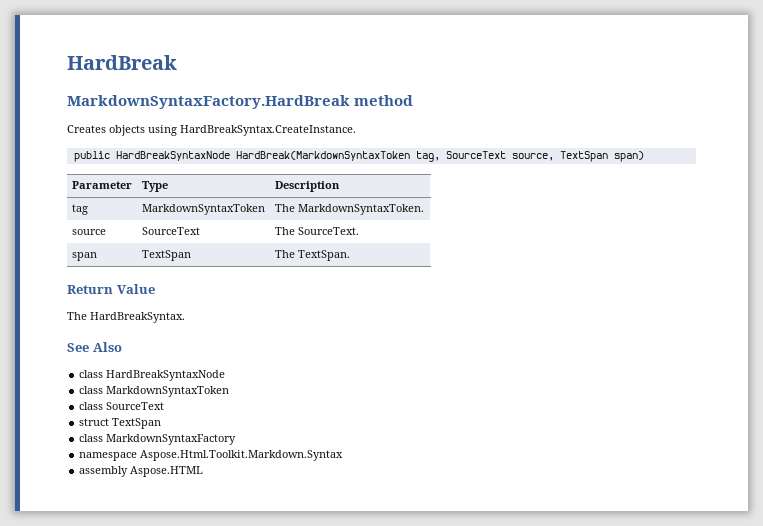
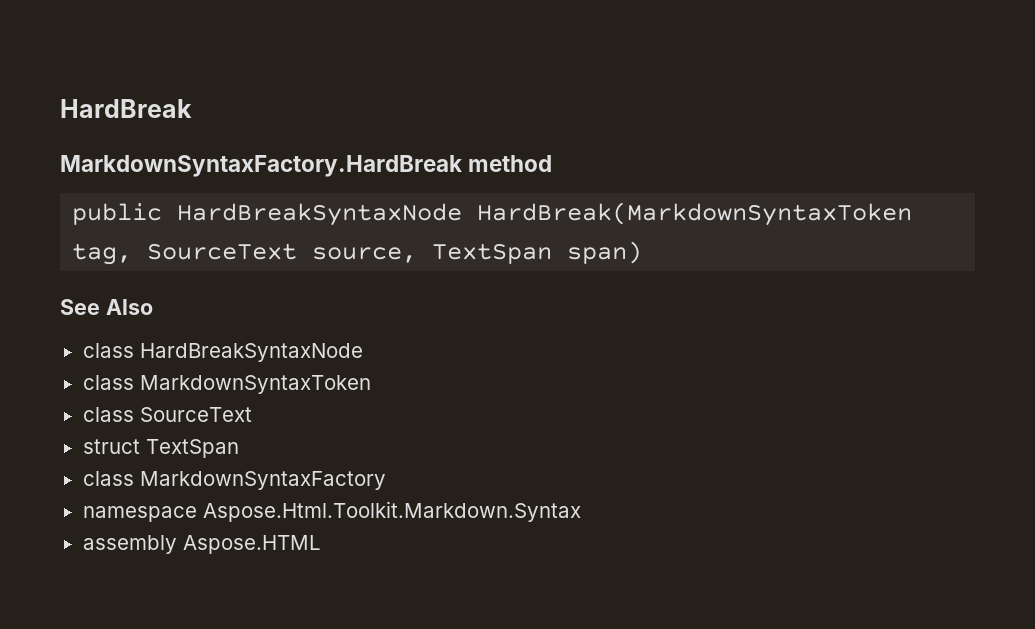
[67,125,356,136] // Creates objects using HardBreakSyntax.CreateInstance. -> (553, 163) none
[71,181,132,189] [141,181,168,192] [274,181,340,192] [71,204,88,215] [141,204,265,215] [274,204,424,215] [71,229,106,235] [141,227,200,235] [274,227,359,235] [71,252,97,261] [141,250,191,261] [274,250,350,261] [67,284,155,294] [67,312,185,323] // Parameter | Type | Description // tag | MarkdownSyntaxToken | The MarkdownSyntaxToken. // source | SourceText | The SourceText. // span | TextSpan | The TextSpan. // Return Value // The HardBreakSyntax. -> (643, 252) none

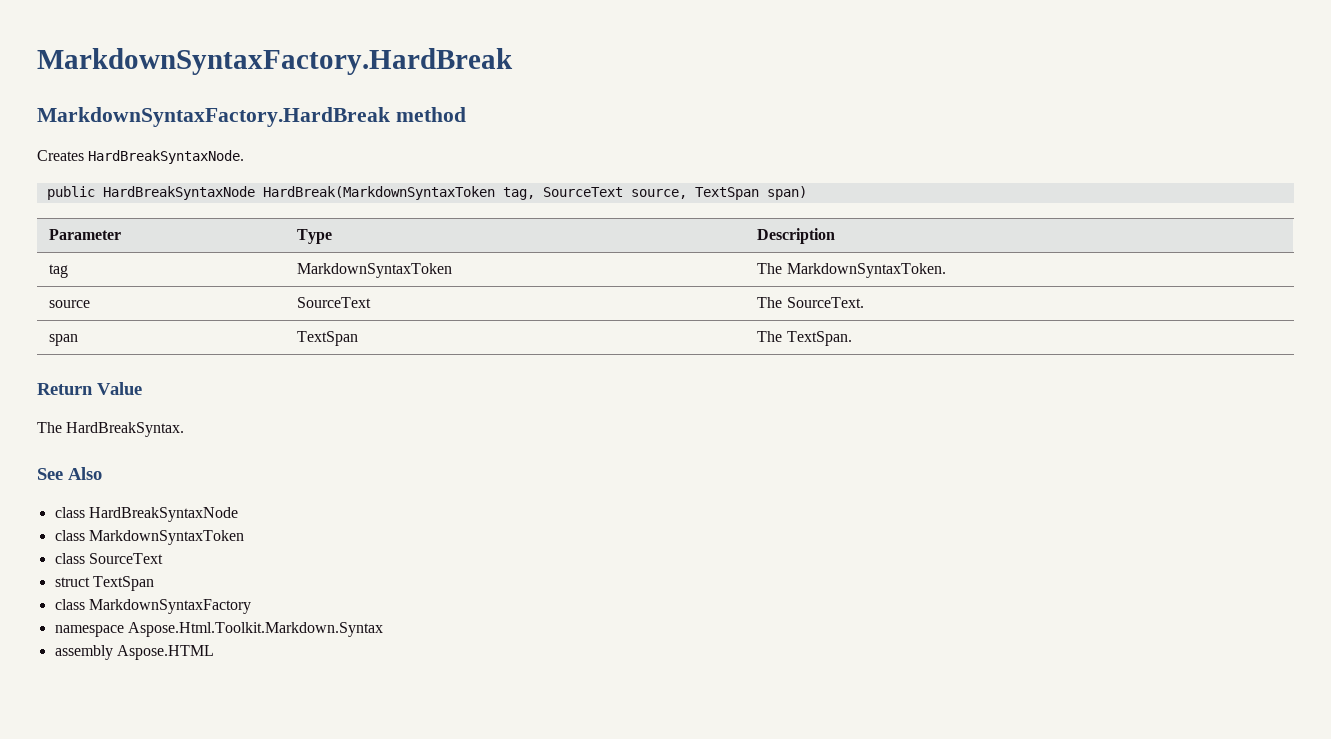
[60,99,192,118] HardBreak -> [37,48,513,75] MarkdownSyntaxFactory.HardBreak
(553, 163) none -> [37,150,245,164] // Creates HardBreakSyntaxNode.
(643, 252) none -> [49,229,122,240] [297,229,333,244] [757,228,836,244] [49,264,69,278] [297,263,453,278] [757,263,946,278] [49,300,91,308] [297,297,372,308] [757,297,864,308] [49,334,79,346] [297,331,359,346] [757,331,852,346] [37,382,142,395] [37,422,185,437] // Parameter | Type | Description // tag | MarkdownSyntaxToken | The MarkdownSyntaxToken. // source | SourceText | The SourceText. // span | TextSpan | The TextSpan. // Return Value // The HardBreakSyntax.

